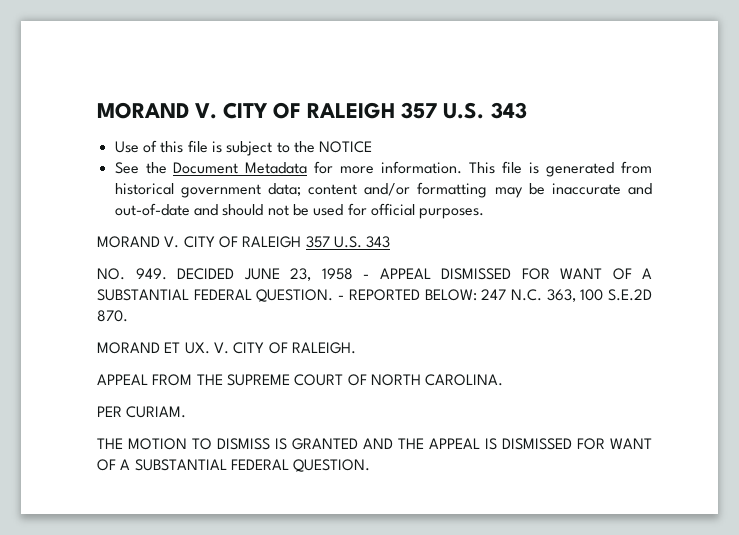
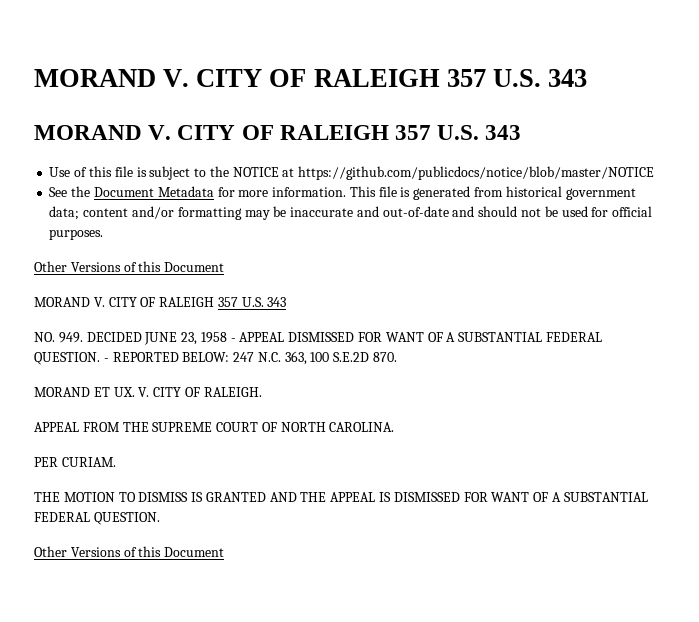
[97,102,527,119] MORAND V. CITY OF RALEIGH 357 U.S. 343 -> [34,69,588,87] [34,125,522,140] MORAND V. CITY OF RALEIGH 357 U.S. 343 // MORAND V. CITY OF RALEIGH 357 U.S. 343
(373, 147) none -> [282,166,655,180] at https://github.com/publicdocs/notice/blob/master/NOTICE
(485, 213) none -> [34,261,225,272] // Other Versions of this Document
(371, 465) none -> [34,546,225,557] // Other Versions of this Document

